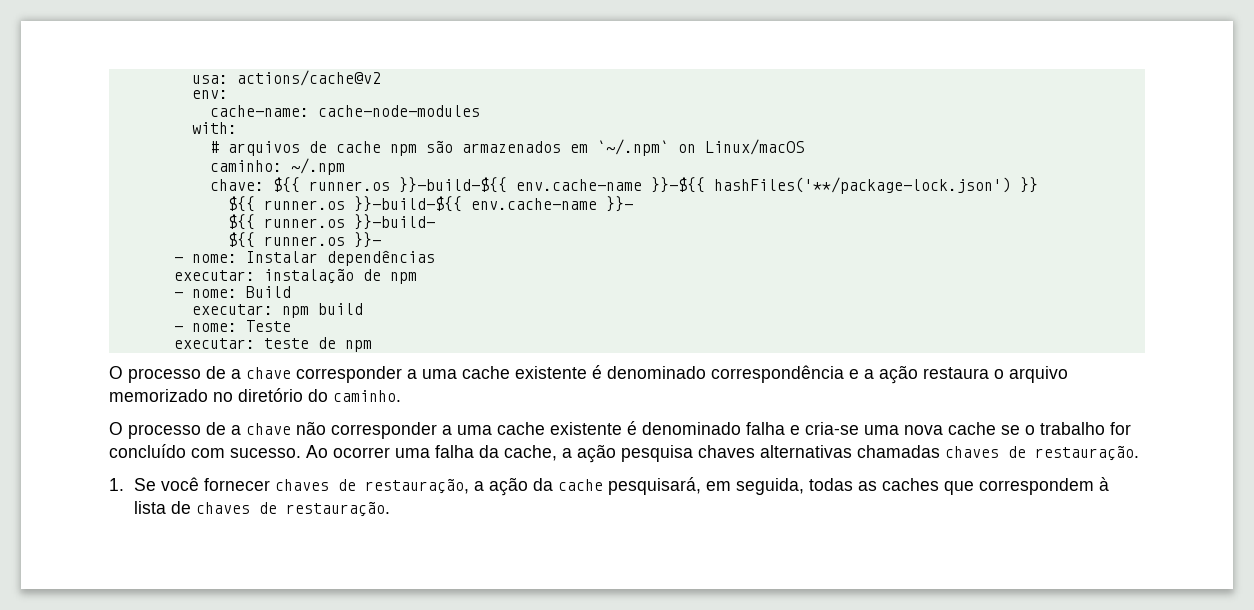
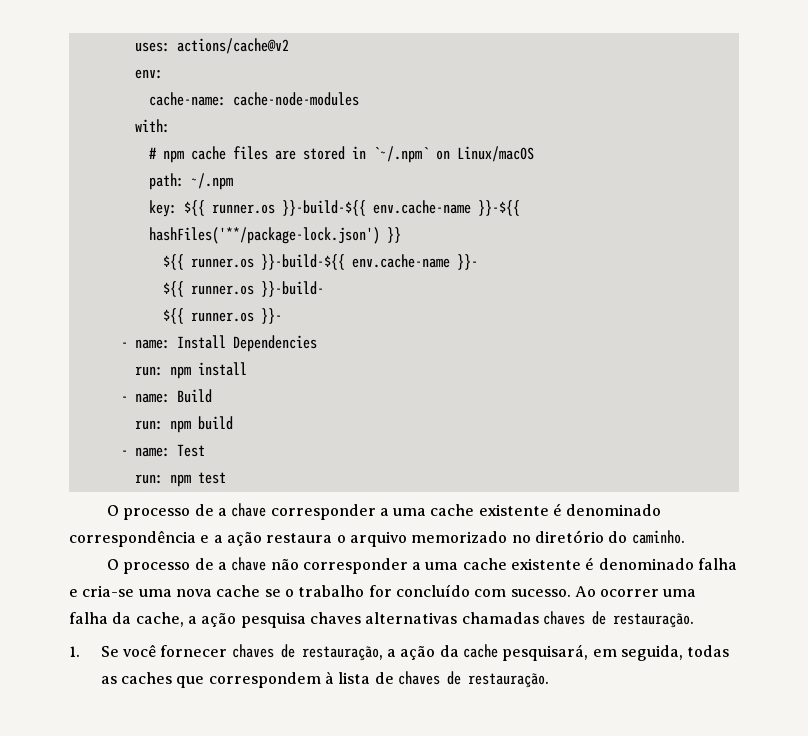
[191,75,228,84] usa: -> [134,42,170,52] uses:
[227,140,588,156] arquivos de cache npm são armazenados em -> [162,146,366,163] npm cache files are stored in
[209,160,282,172] caminho: -> [148,173,184,190] path:
[209,179,264,191] chave: -> [148,200,177,217] key:
[191,250,435,266] [173,268,417,284] [173,289,237,298] nome: Instalar dependências // executar: instalação de npm // - nome: -> [134,335,317,352] [134,362,247,379] [120,393,170,403] name: Install Dependencies // run: npm install // - name:
[191,304,273,315] executar: -> [134,420,163,430] run:
[191,320,291,332] [173,337,372,352] nome: Teste // executar: teste de npm -> [134,444,205,457] [134,472,226,487] name: Test // run: npm test

